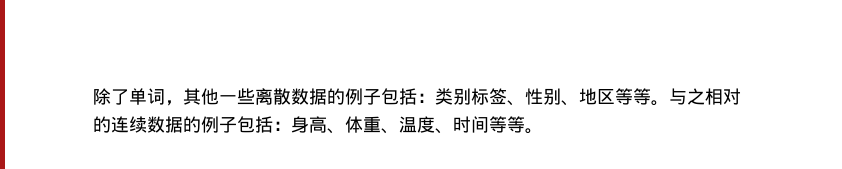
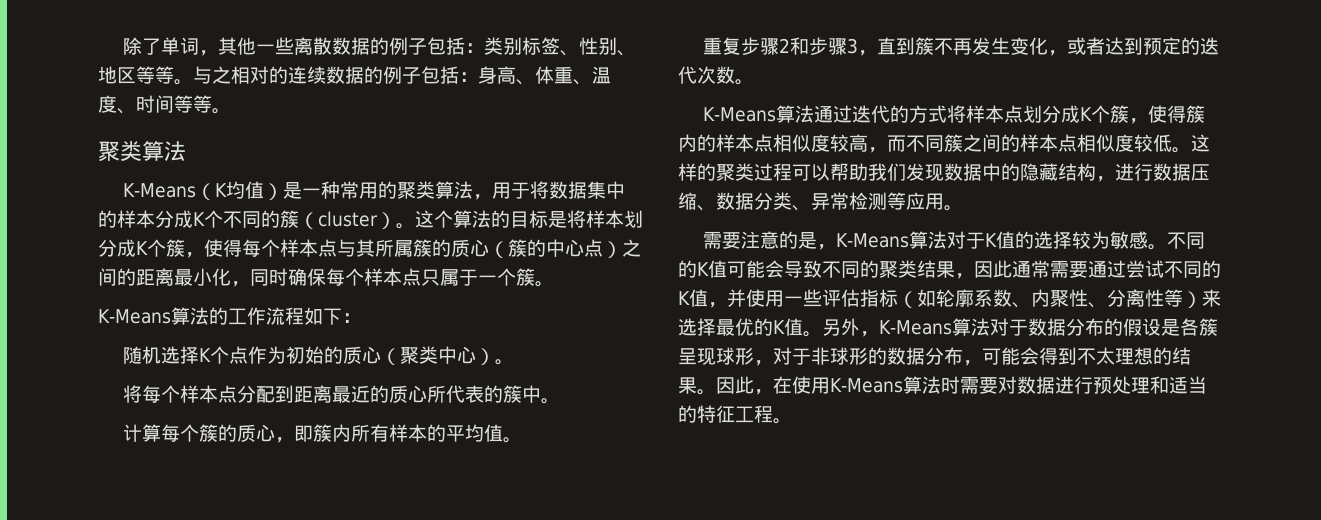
(543, 131) none -> [98,141,186,162] [122,181,625,200] [98,210,643,229] [98,239,641,258] [98,268,554,287] [98,307,361,325] [122,346,514,365] [122,385,560,404] [122,424,522,443] [702,37,1219,56] [678,66,754,85] [702,105,1205,124] [678,134,1210,153] [678,163,1210,182] [678,192,963,211] [702,231,1205,250] [678,260,1221,279] [678,289,1221,308] [678,318,1218,337] [678,347,1191,366] [678,376,1207,395] [678,405,792,424] // 聚类算法 // K-Means（K均值）是一种常用的聚类算法，用于将数据集中的样本分成K个不同的簇（cluster）。这个算法的目标是将样本划分成K个簇，使得每个样本点与其所属簇的质心（簇的中心点）之间的距离最小化，同时确保每个样本点只属于一个簇。 // K-Means算法的工作流程如下： // 随机选择K个点作为初始的质心（聚类中心）。 // 将每个样本点分配到距离最近的质心所代表的簇中。 // 计算每个簇的质心，即簇内所有样本的平均值。 // 重复步骤2和步骤3，直到簇不再发生变化，或者达到预定的迭代次数。 // K-Means算法通过迭代的方式将样本点划分成K个簇，使得簇内的样本点相似度较高，而不同簇之间的样本点相似度较低。这样的聚类过程可以帮助我们发现数据中的隐藏结构，进行数据压缩、数据分类、异常检测等应用。 // 需要注意的是，K-Means算法对于K值的选择较为敏感。不同的K值可能会导致不同的聚类结果，因此通常需要通过尝试不同的K值，并使用一些评估指标（如轮廓系数、内聚性、分离性等）来选择最优的K值。另外，K-Means算法对于数据分布的假设是各簇呈现球形，对于非球形的数据分布，可能会得到不太理想的结果。因此，在使用K-Means算法时需要对数据进行预处理和适当的特征工程。

